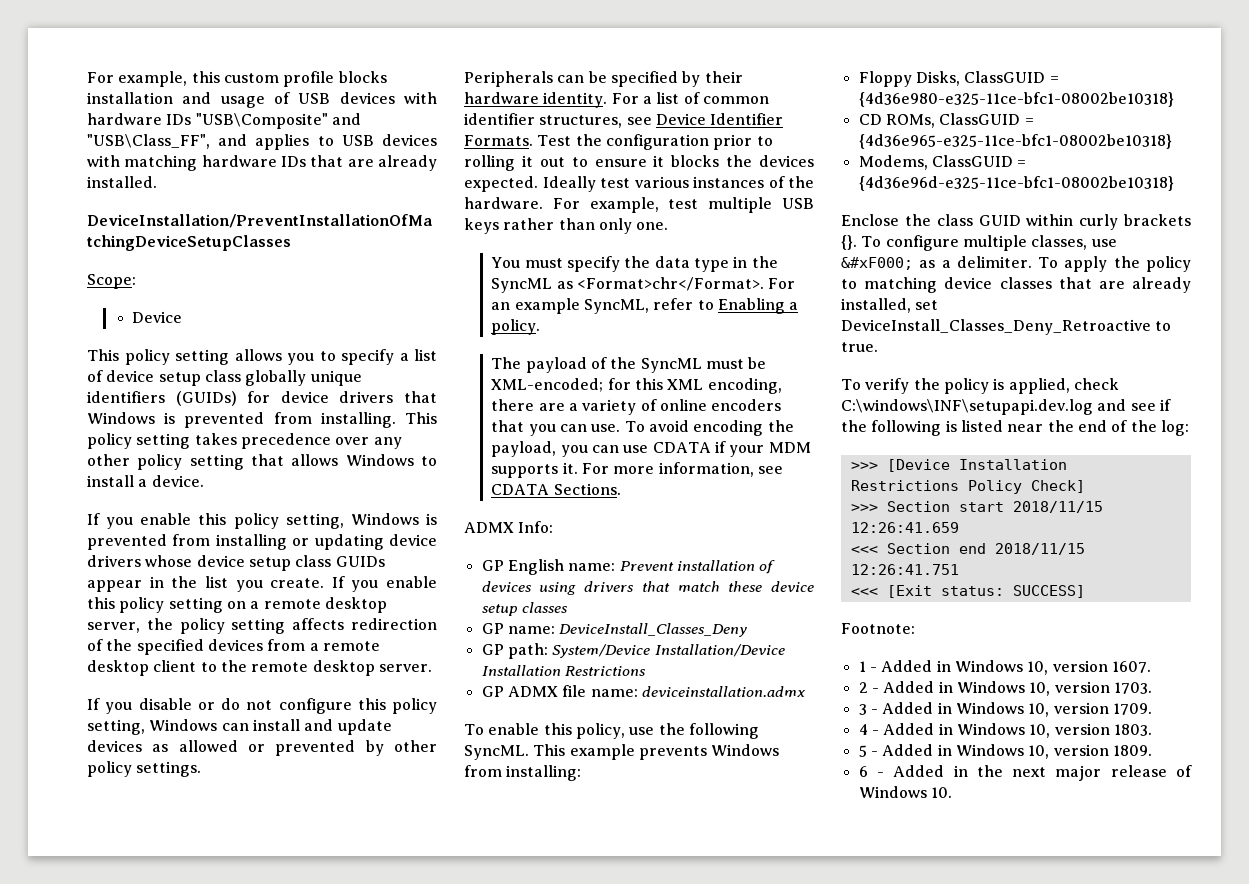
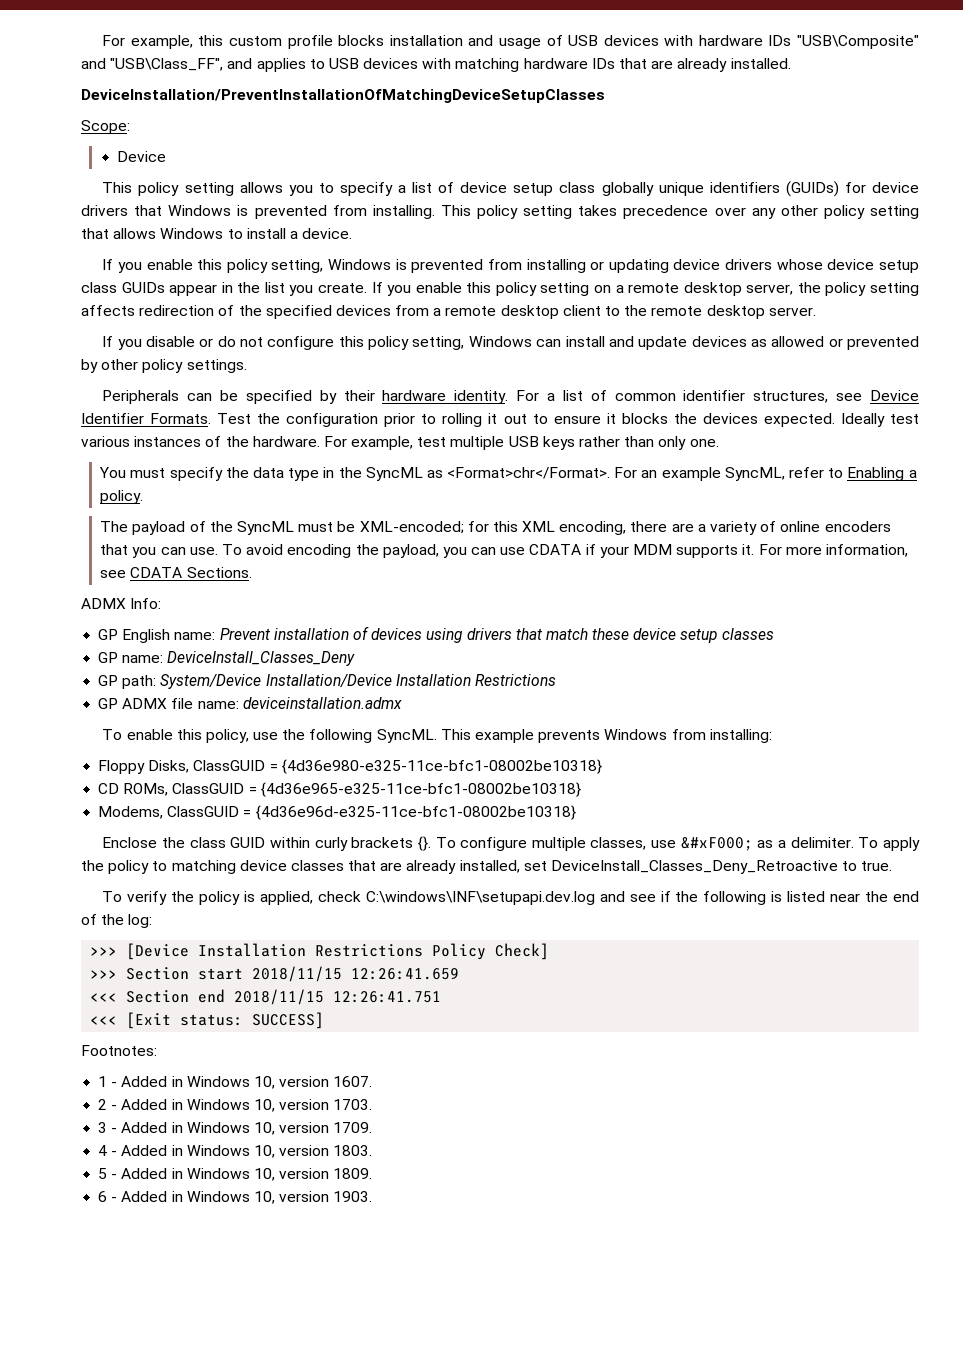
[841,623,915,634] Footnote: -> [81,1045,157,1056] Footnotes:
[976,765,1192,781] [858,786,952,798] the next major release of Windows 10. -> [186,1191,373,1204] Windows 10, version 1903.

